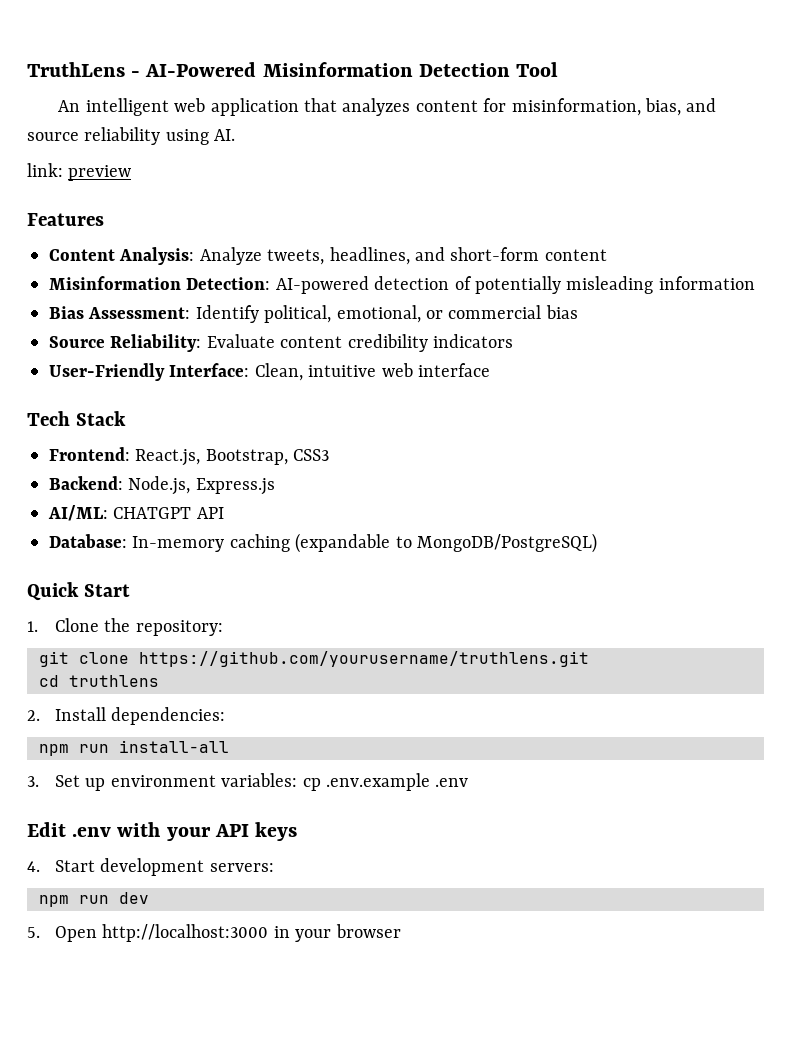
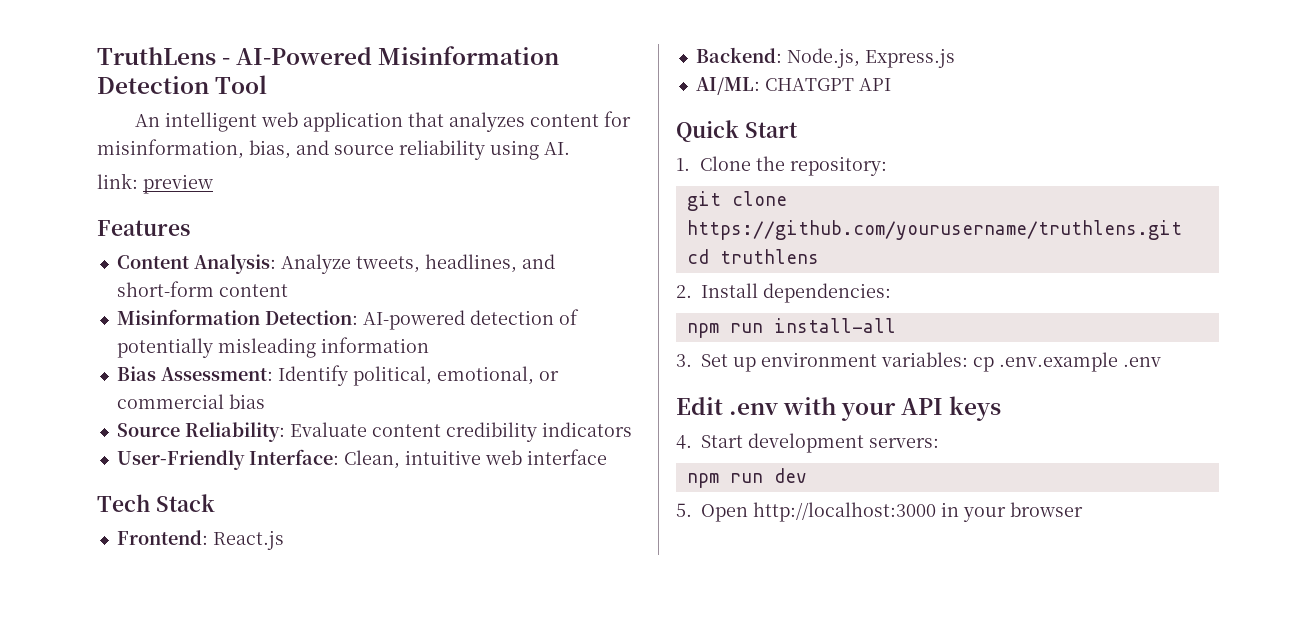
[135,449,330,466] React.js, Bootstrap, CSS3 -> [212,530,284,550] React.js
[49,533,597,553] // Database: In-memory caching (expandable to MongoDB/PostgreSQL) -> (891, 84) none

